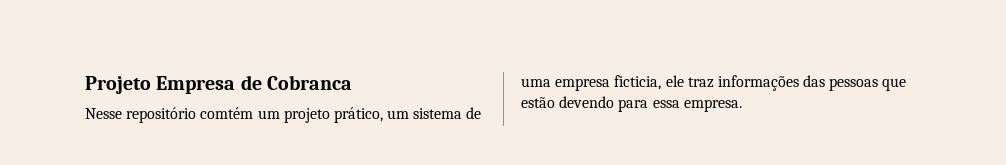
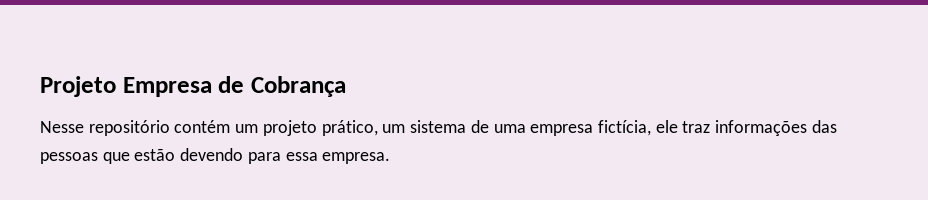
[266,75,352,90] Cobranca -> [250,76,346,97] Cobrança
[200,107,254,119] comtém -> [174,120,231,133] contém
[614,75,662,90] ficticia, -> [597,120,651,136] fictícia,

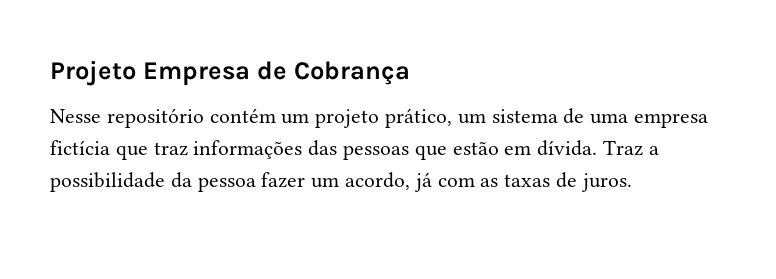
[597,120,678,136] fictícia, ele -> [50,140,148,160] fictícia que
[180,148,391,164] devendo para essa empresa. -> [504,140,659,156] [50,172,632,192] em dívida. Traz a possibilidade da pessoa fazer um acordo, já com as taxas de juros.

